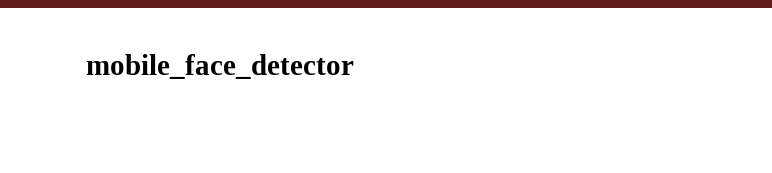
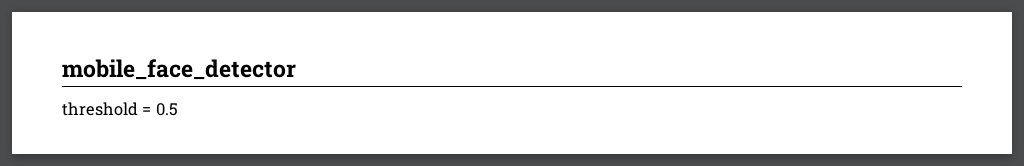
(354, 66) none -> [62,102,178,116] // threshold = 0.5

